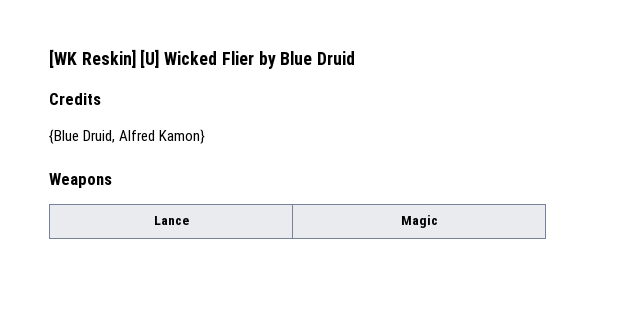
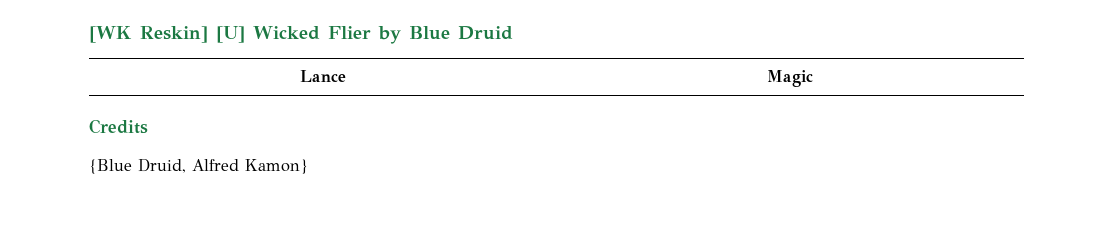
(356, 58) none -> [300,70,346,82] [767,70,813,87] // Lance | Magic
[49,173,112,188] [153,216,189,225] [400,215,438,228] // Weapons // Lance | Magic -> (308, 166) none

